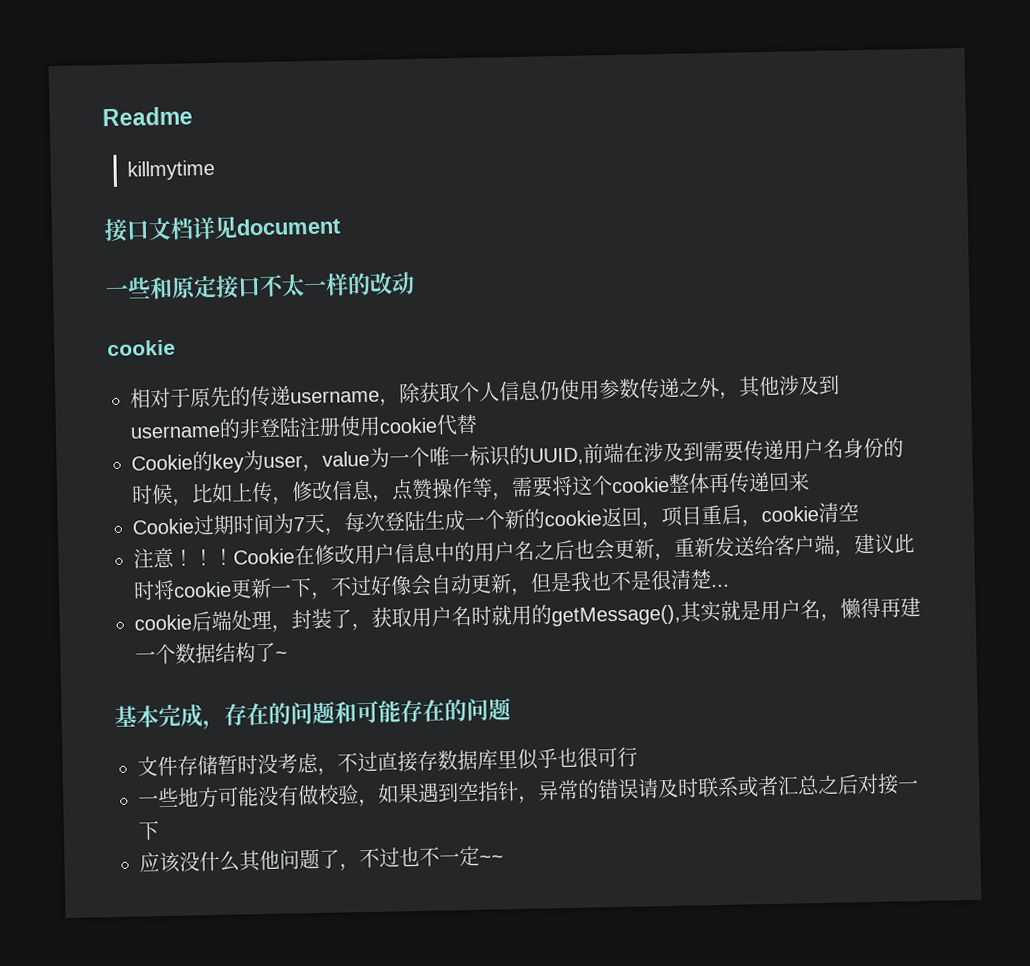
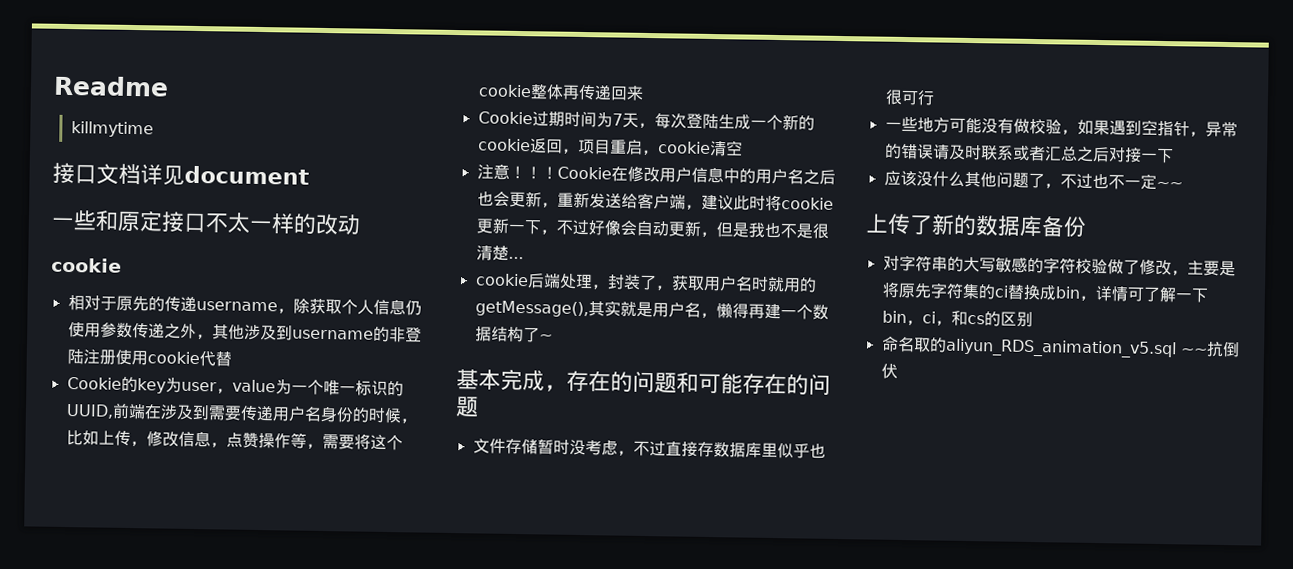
(504, 859) none -> [865,213,1087,238] [882,254,1236,277] [881,281,1209,303] [881,310,1033,327] [880,335,1240,359] [880,363,898,379] // 上传了新的数据库备份 // 对字符串的大写敏感的字符校验做了修改，主要是将原先字符集的ci替换成bin，详情可了解一下bin，ci，和cs的区别 // 命名取的aliyun_RDS_animation_v5.sql ~~抗倒伏

